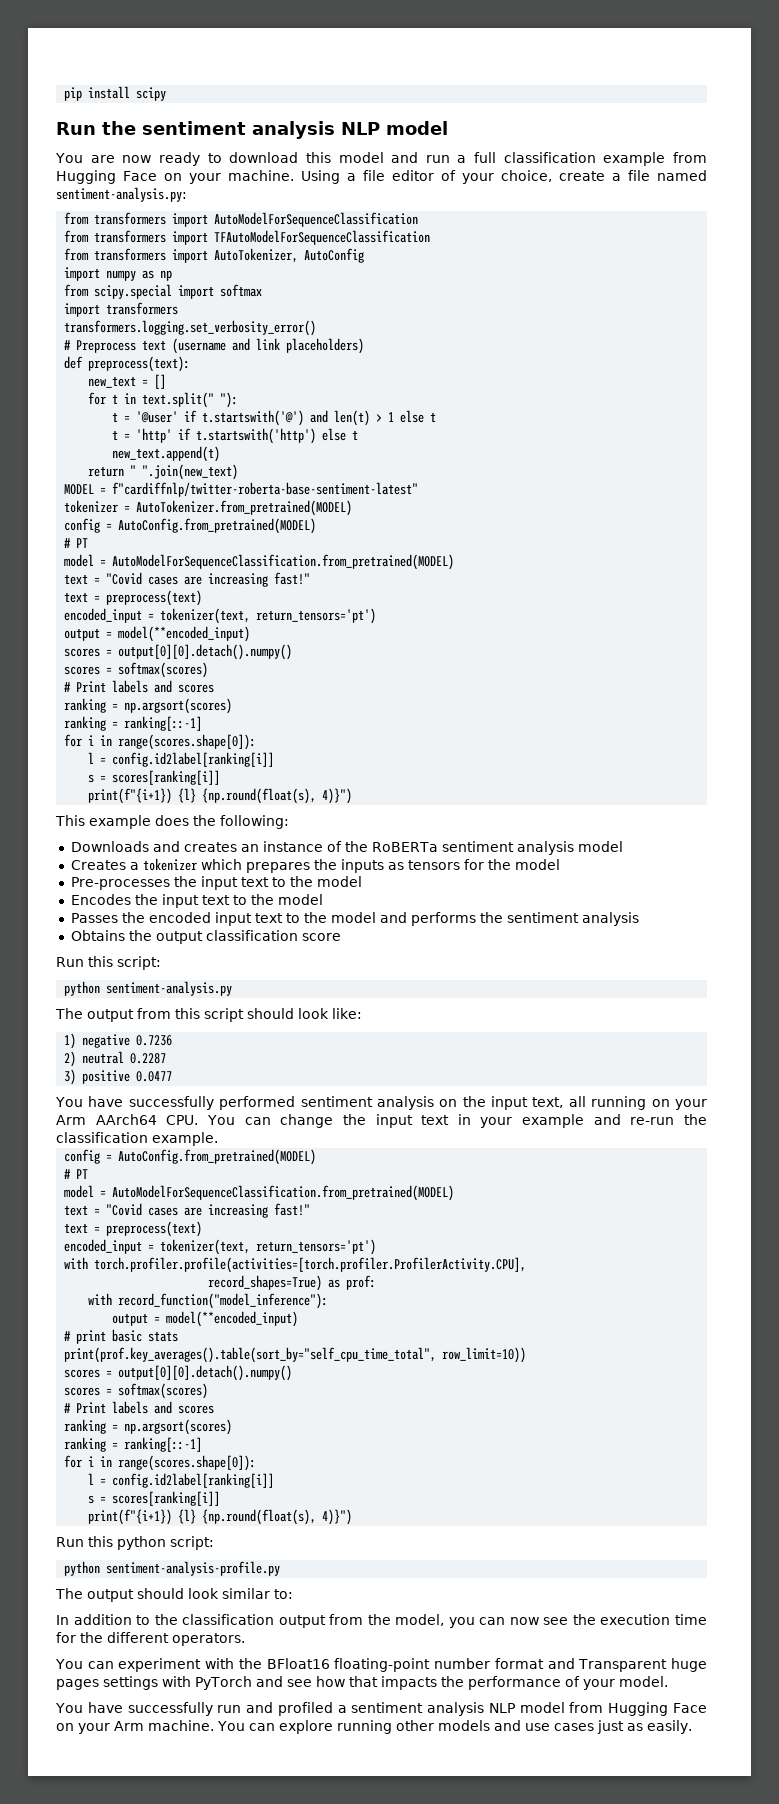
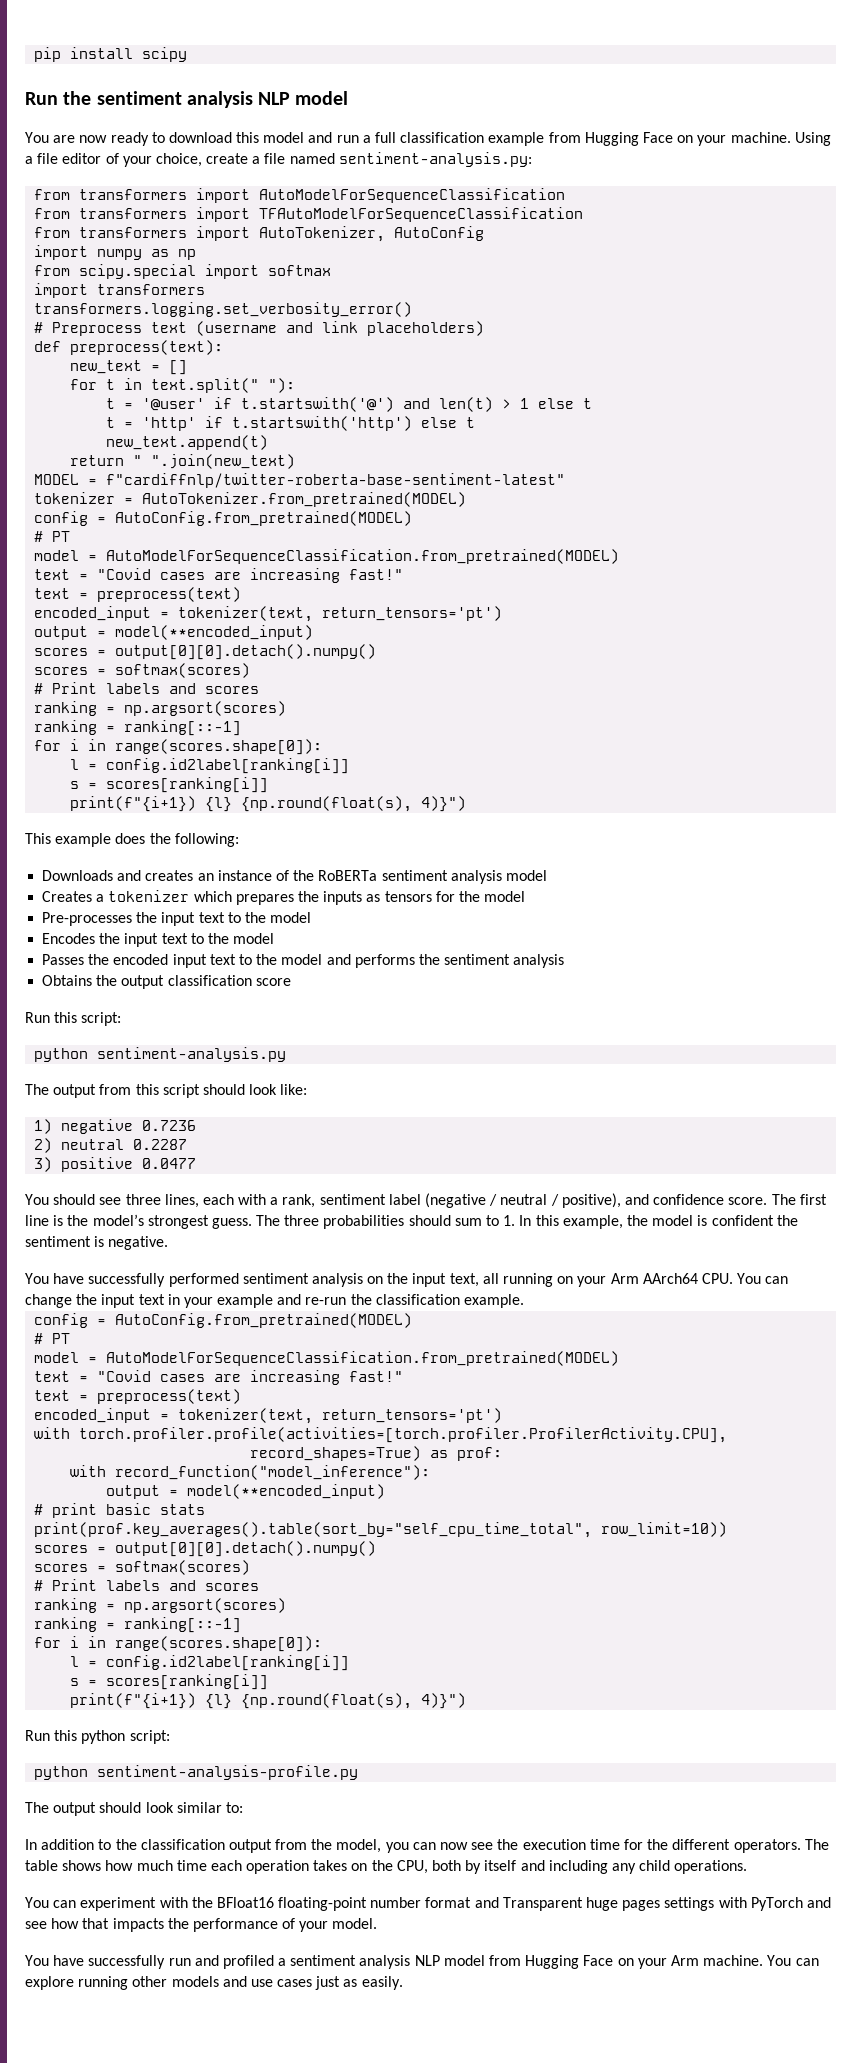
(173, 1076) none -> [25,1193,827,1208] [25,1214,798,1229] [25,1236,169,1250] // You should see three lines, each with a rank, sentiment label (negative / neutral / positive), and confidence score. The first line is the model’s strongest guess. The three probabilities should sum to 1. In this example, the model is confident the sentiment is negative.
(245, 1639) none -> [804,1839,829,1850] [25,1860,748,1874] The table shows how much time each operation takes on the CPU, both by itself and including any child operations.

